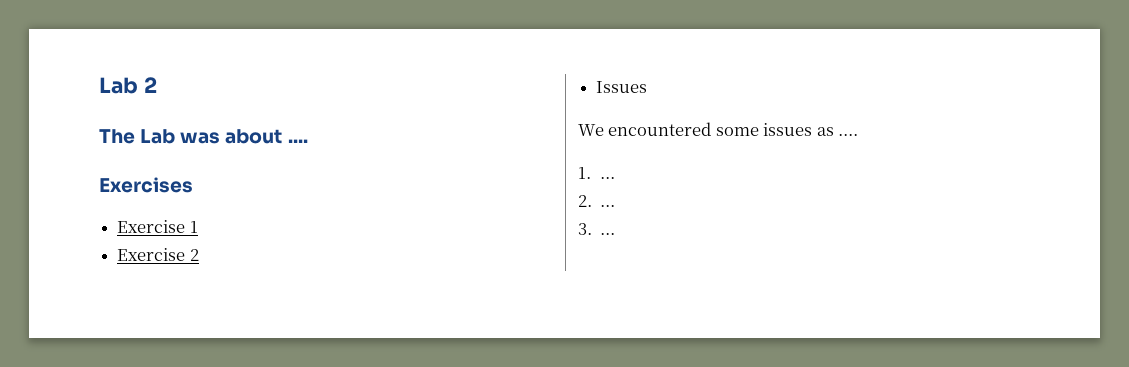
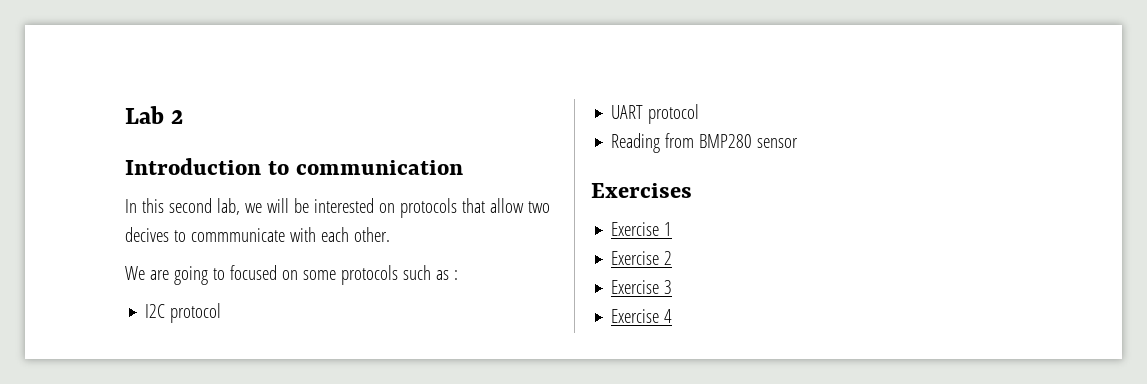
[99,129,308,144] The Lab was about .... -> [125,158,463,175] [125,198,550,218] [125,227,390,242] [125,265,458,285] [145,303,222,323] [611,104,700,124] [611,133,799,153] Introduction to communication // In this second lab, we will be interested on protocols that allow two decives to commmunicate with each other. // We are going to focused on some protocols such as : // I2C protocol // UART protocol // Reading from BMP280 sensor
[596,81,648,93] [578,122,859,136] [578,167,615,179] [578,195,616,207] [578,223,616,235] Issues // We encountered some issues as .... // 1. ... // 2. ... // 3. ... -> [611,280,673,294] [611,309,673,323] Exercise 3 // Exercise 4

